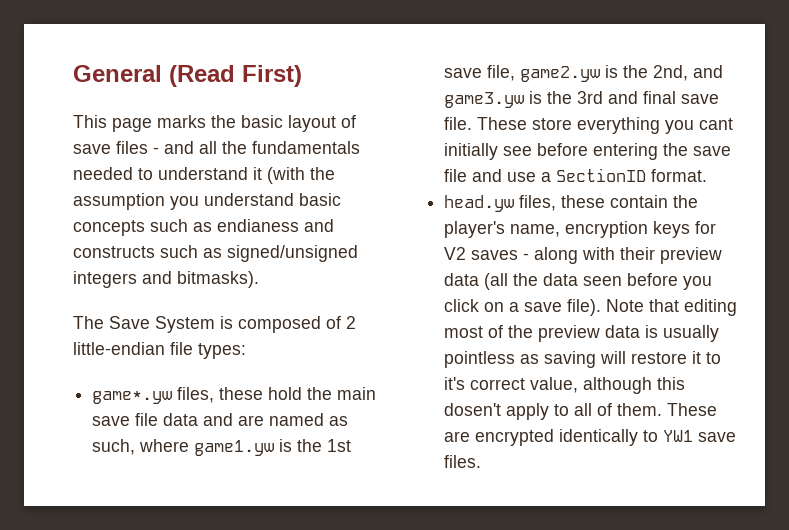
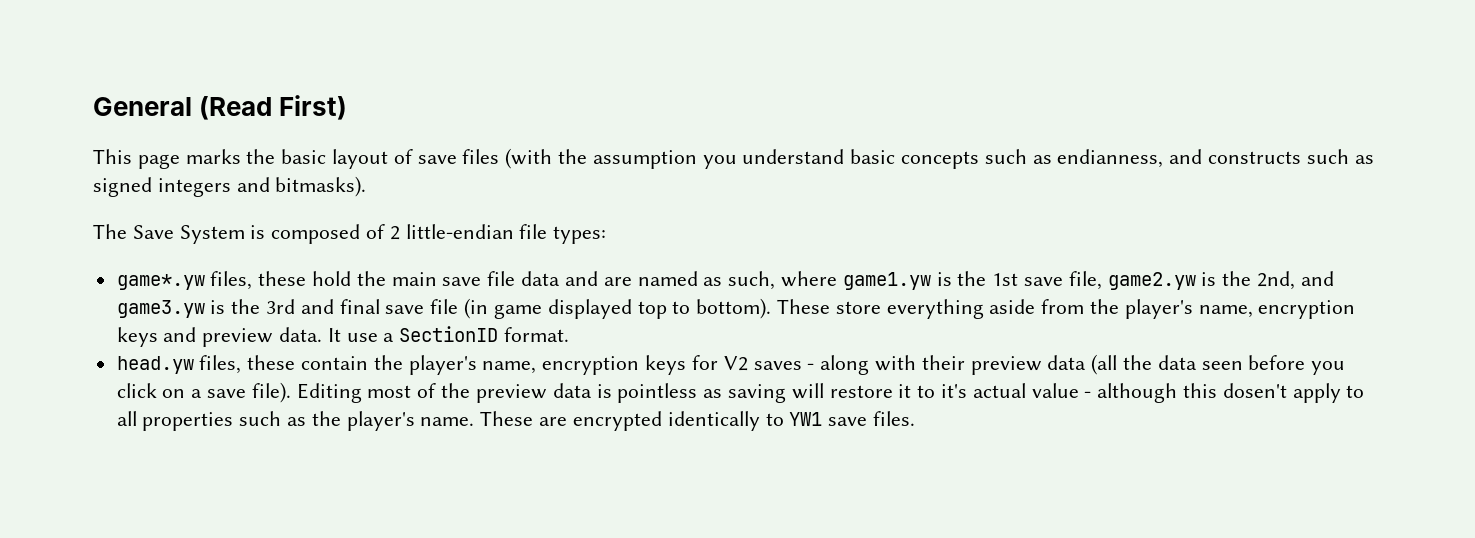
[153,141,360,154] [73,167,262,180] - and all the fundamentals needed to understand it -> (500, 156) none
[217,219,299,232] endianess -> [1057,149,1164,168] endianness,
[227,245,358,262] signed/unsigned -> [93,177,152,197] signed
[444,117,734,134] [444,143,732,160] [444,169,503,182] file. These store everything you cant initially see before entering the save file and -> [430,298,1356,319] [116,327,341,347] file (in game displayed top to bottom). These store everything aside from the player's name, encryption keys and preview data. It
[606,299,738,316] Note that editing -> [296,383,362,403] Editing
[663,325,720,342] usually -> (612, 391) none
[470,377,579,393] correct value, -> [972,383,1092,398] actual value -
[597,403,663,416] of them. -> [142,411,475,431] properties such as the player's name.

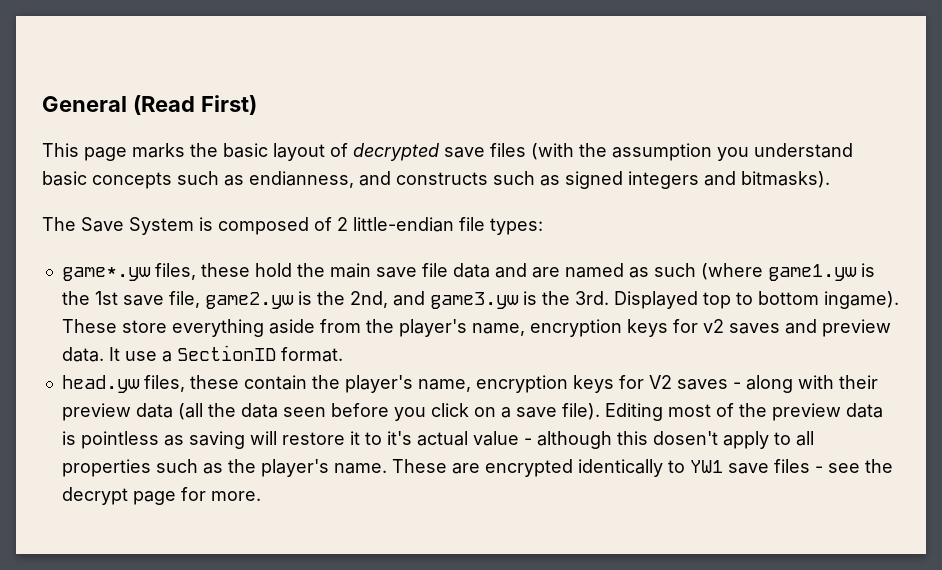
(413, 156) none -> [353,143,439,161] decrypted
[728,271,837,290] such, where -> [653,263,763,280] such (where
[266,298,772,319] 3rd and final save file (in game displayed top to bottom). -> [574,291,899,309] 3rd. Displayed top to bottom ingame).
(158, 337) none -> [672,319,780,334] for v2 saves
[872,411,915,426] files. -> [773,459,893,473] [61,487,261,505] files - see the decrypt page for more.

